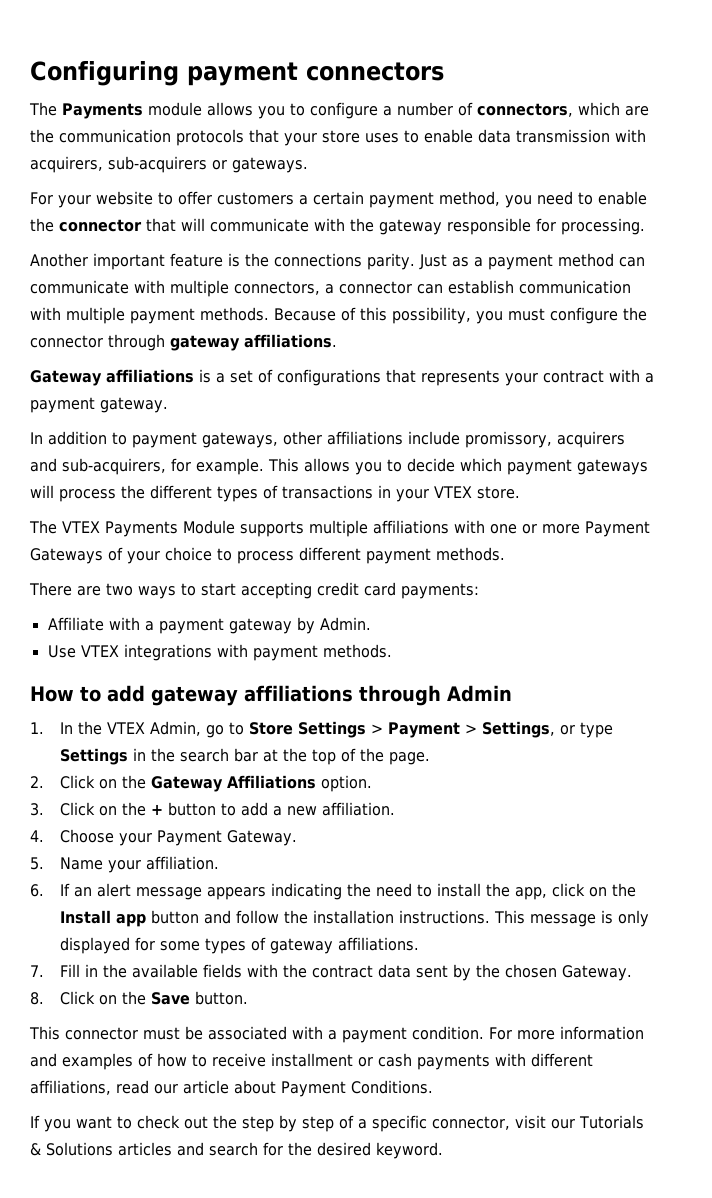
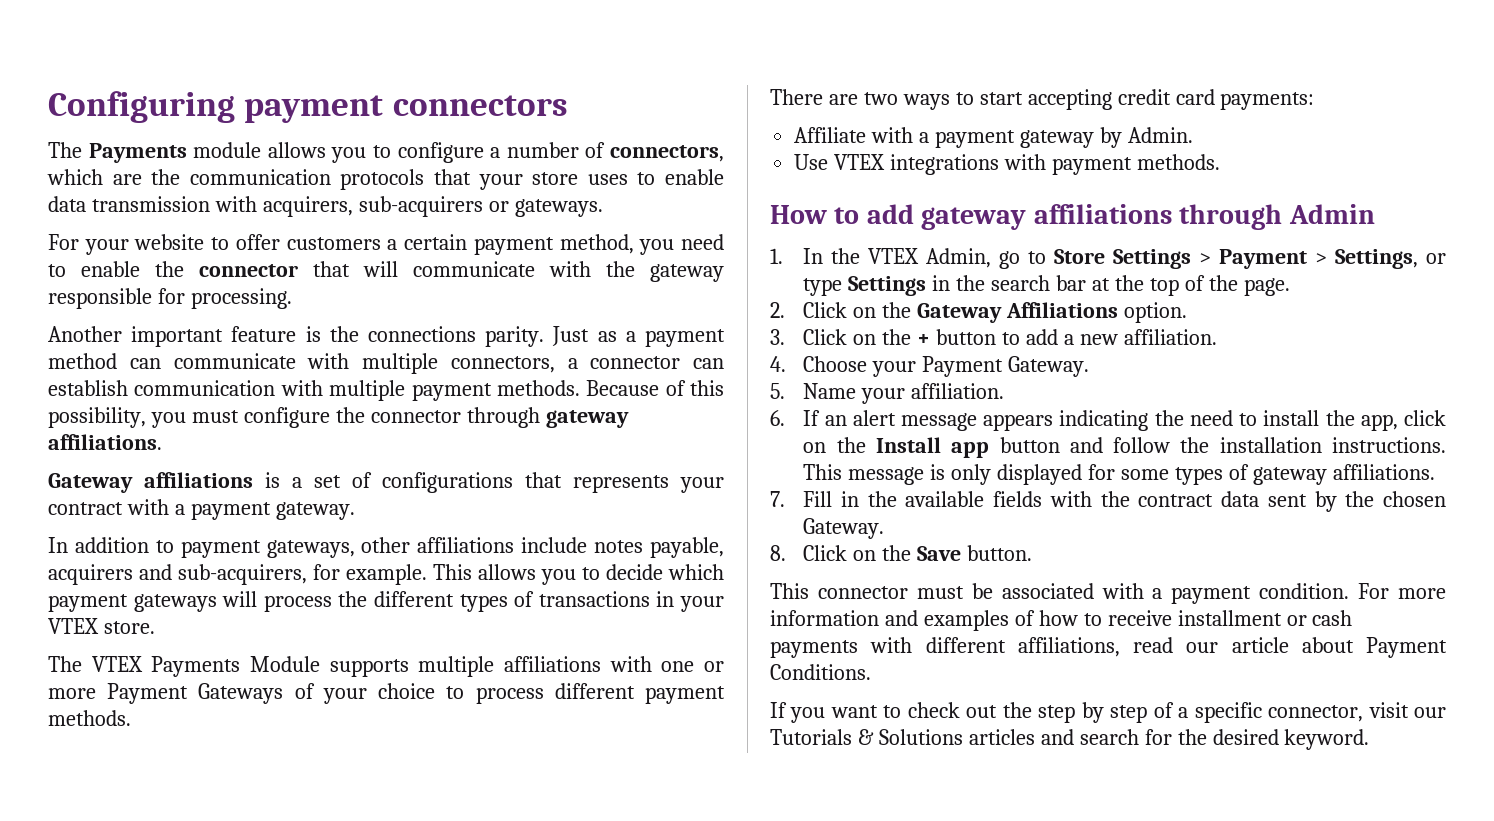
[465,431,552,448] promissory, -> [594,537,725,558] notes payable,

